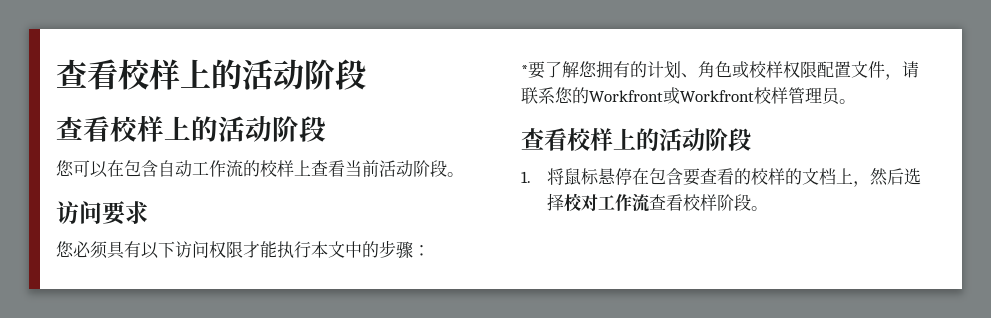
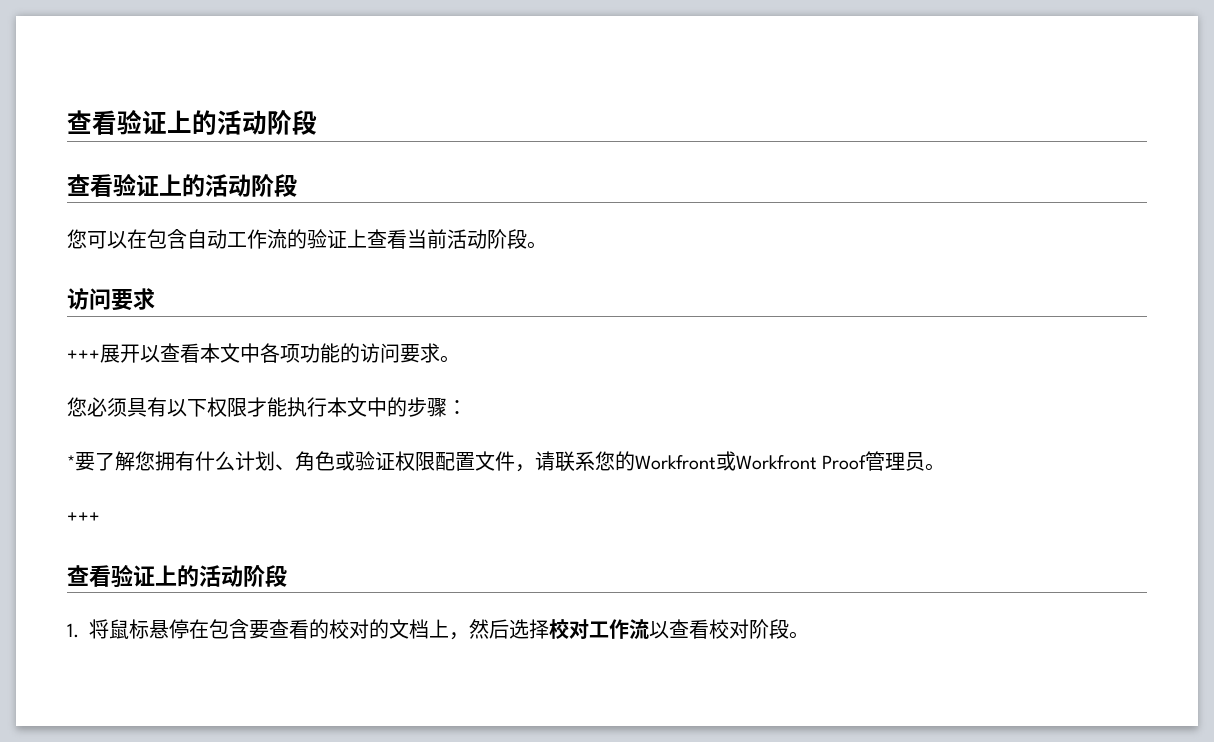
[56,59,180,90] 查看校样 -> [67,110,167,135] 查看验证
[110,115,164,142] 校样 -> [113,173,159,197] 验证
[260,160,294,177] 校样 -> [307,229,347,249] 验证
(148, 212) none -> [67,343,460,363] // +++展开以查看本文中各项功能的访问要求。
[175,241,209,258] 访问 -> (207, 408) none
[630,61,647,78] 的 -> [195,451,235,471] 什么
[749,61,783,78] 校样 -> [355,451,395,471] 验证
[754,87,788,104] 校样 -> [822,455,867,470] Proof
[521,128,613,151] // 查看校样 -> [67,512,100,523] [67,564,155,588] // +++ // 查看验证
[768,168,786,185] 样 -> [349,619,370,639] 对
[649,194,718,211] 查看校样 -> [649,619,750,639] 以查看校对

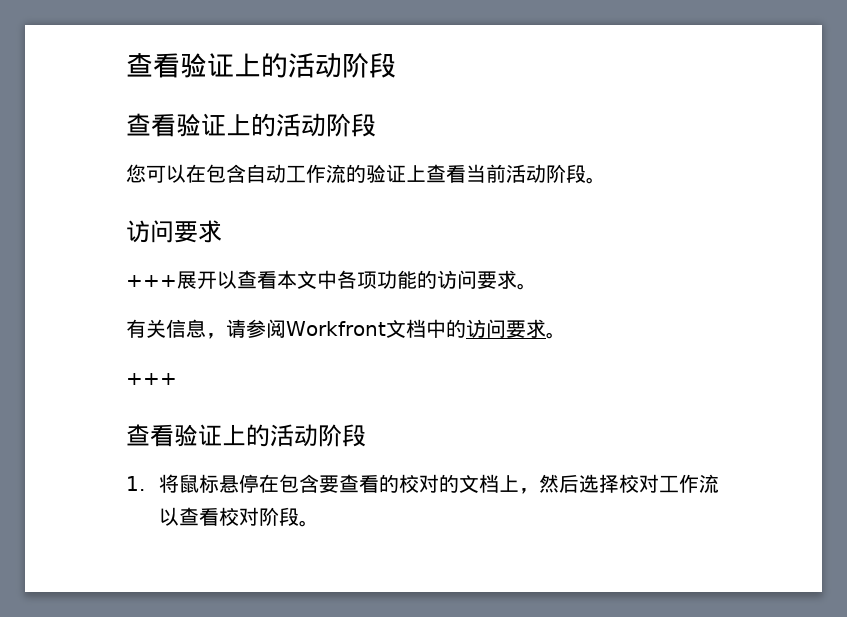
[67,397,467,417] [67,451,926,472] 您必须具有以下权限才能执行本文中的步骤： // *要了解您拥有什么计划、角色或验证权限配置文件，请联系您的Workfront或Workfront Proof管理员 -> [126,319,546,339] 有关信息，请参阅Workfront文档中的访问要求

